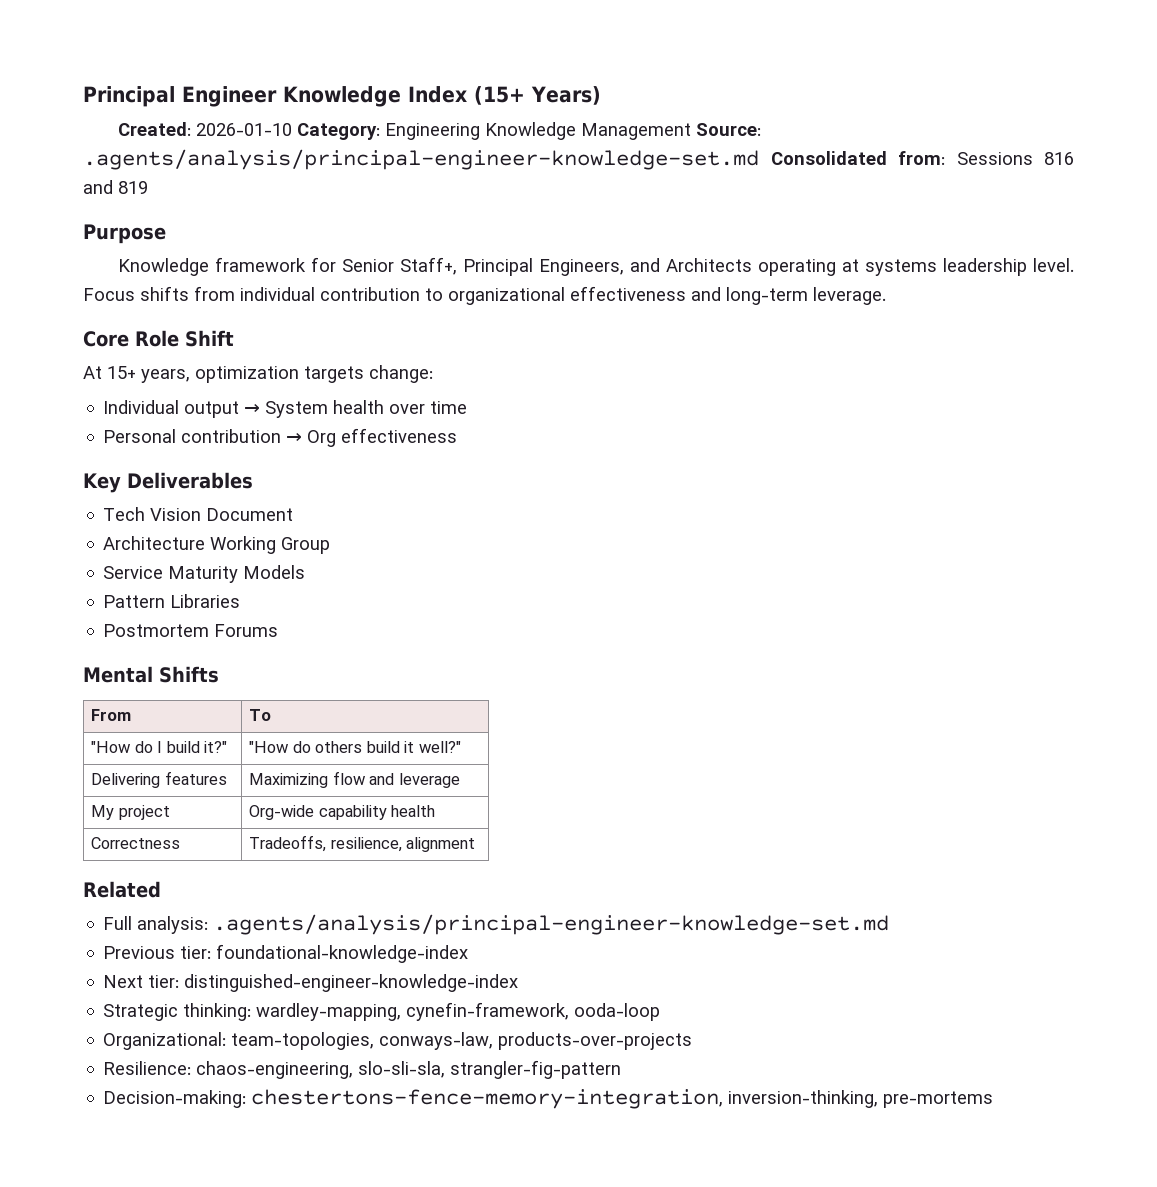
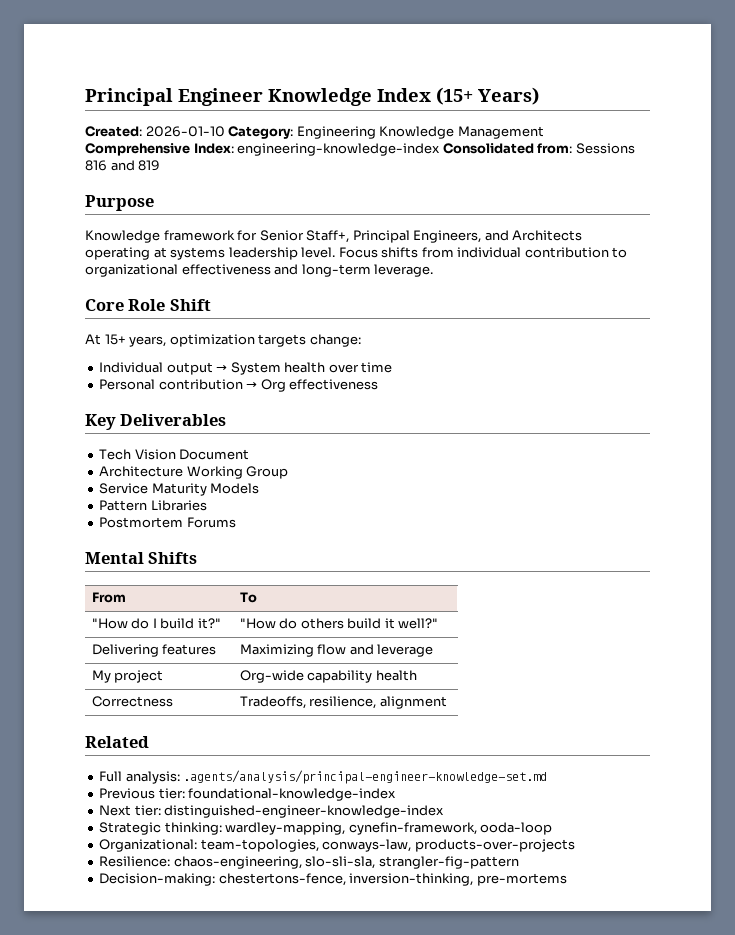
[696,123,762,136] [83,149,759,170] Source: .agents/analysis/principal-engineer-knowledge-set.md -> [85,143,441,156] Comprehensive Index: engineering-knowledge-index
[251,1089,724,1109] chestertons-fence-memory-integration, -> [218,873,346,886] chestertons-fence,

